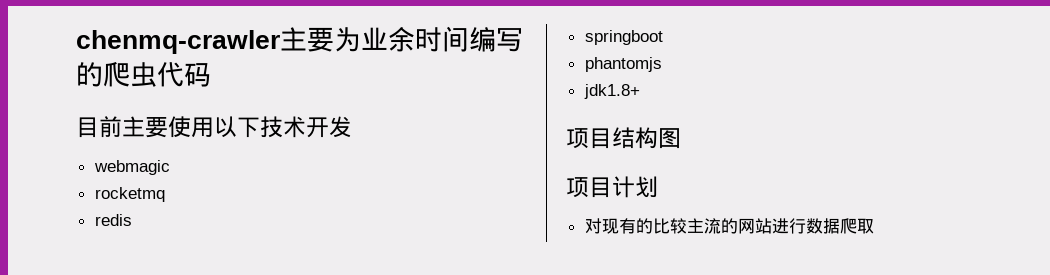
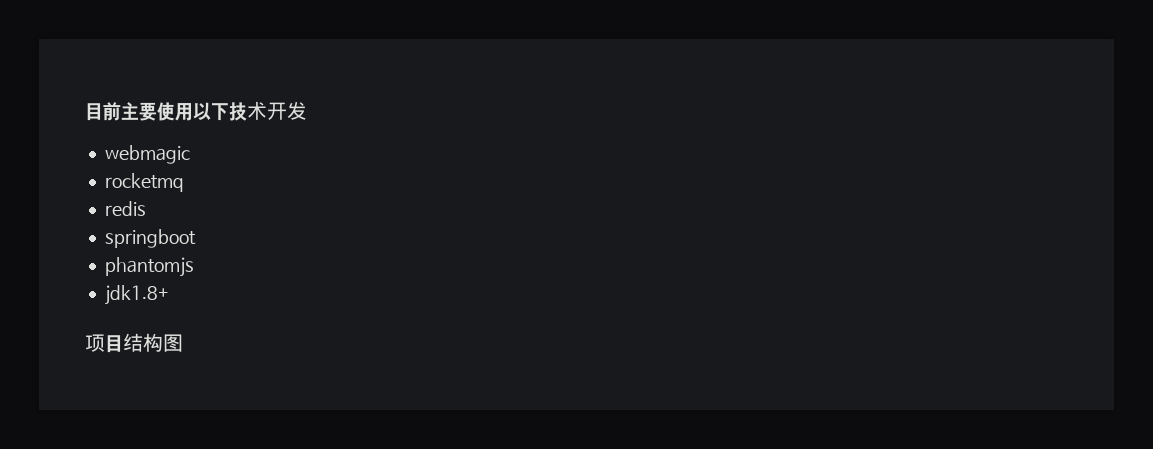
[76,26,523,54] [76,61,211,87] chenmq-crawler主要为业余时间编写的爬虫代码 // -> (85, 112) none
[566,176,658,198] [584,218,874,234] // 项目计划 // 对现有的比较主流的网站进行数据爬取 -> (183, 343) none

